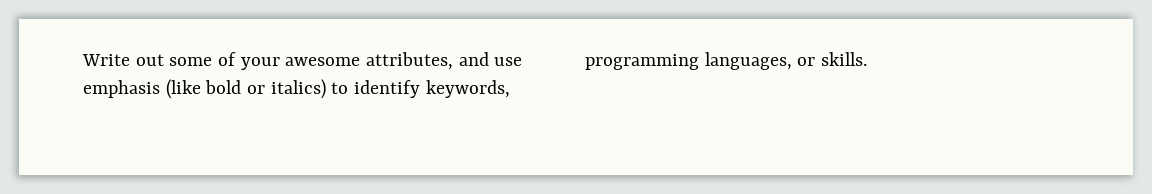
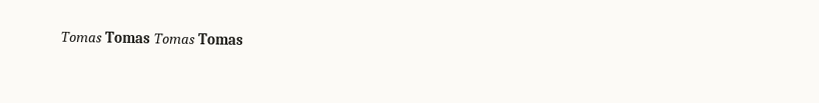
[82,52,523,70] [83,79,510,99] [585,52,868,70] Write out some of your awesome attributes, and use emphasis (like bold or italics) to identify keywords, programming languages, or skills. -> [61,31,244,46] Tomas Tomas Tomas Tomas

